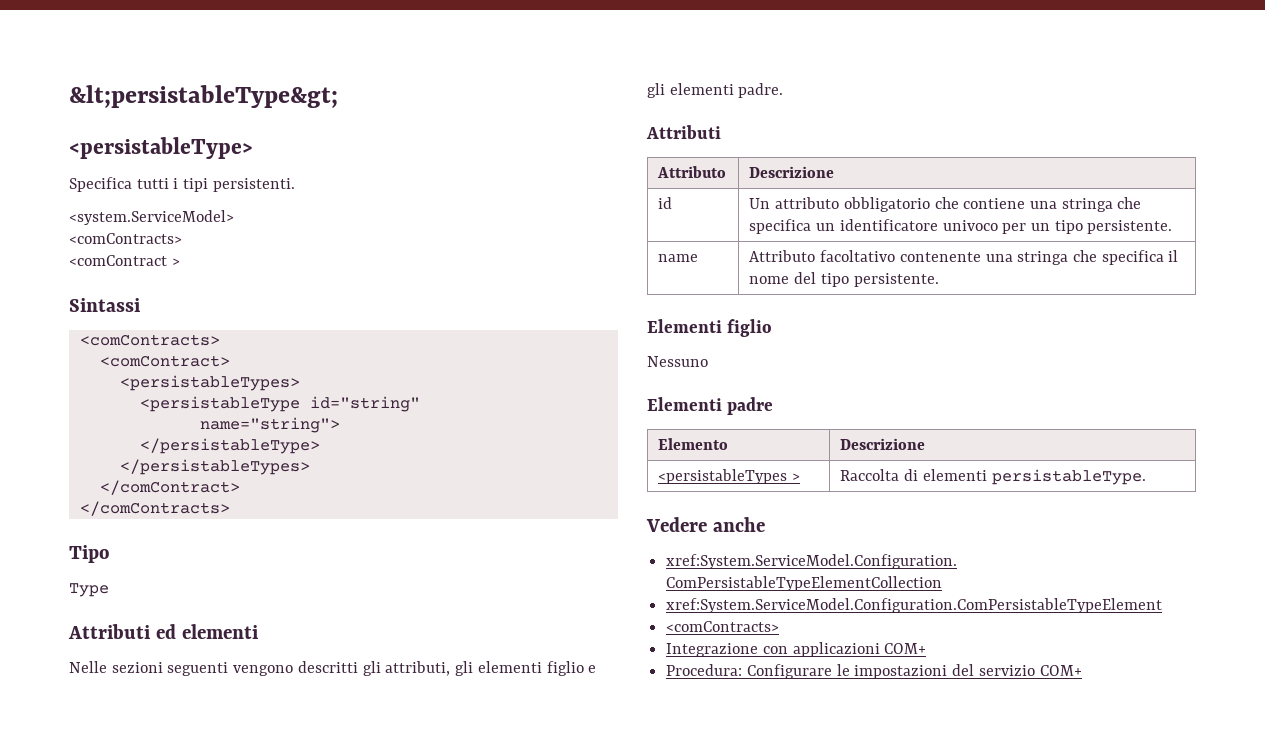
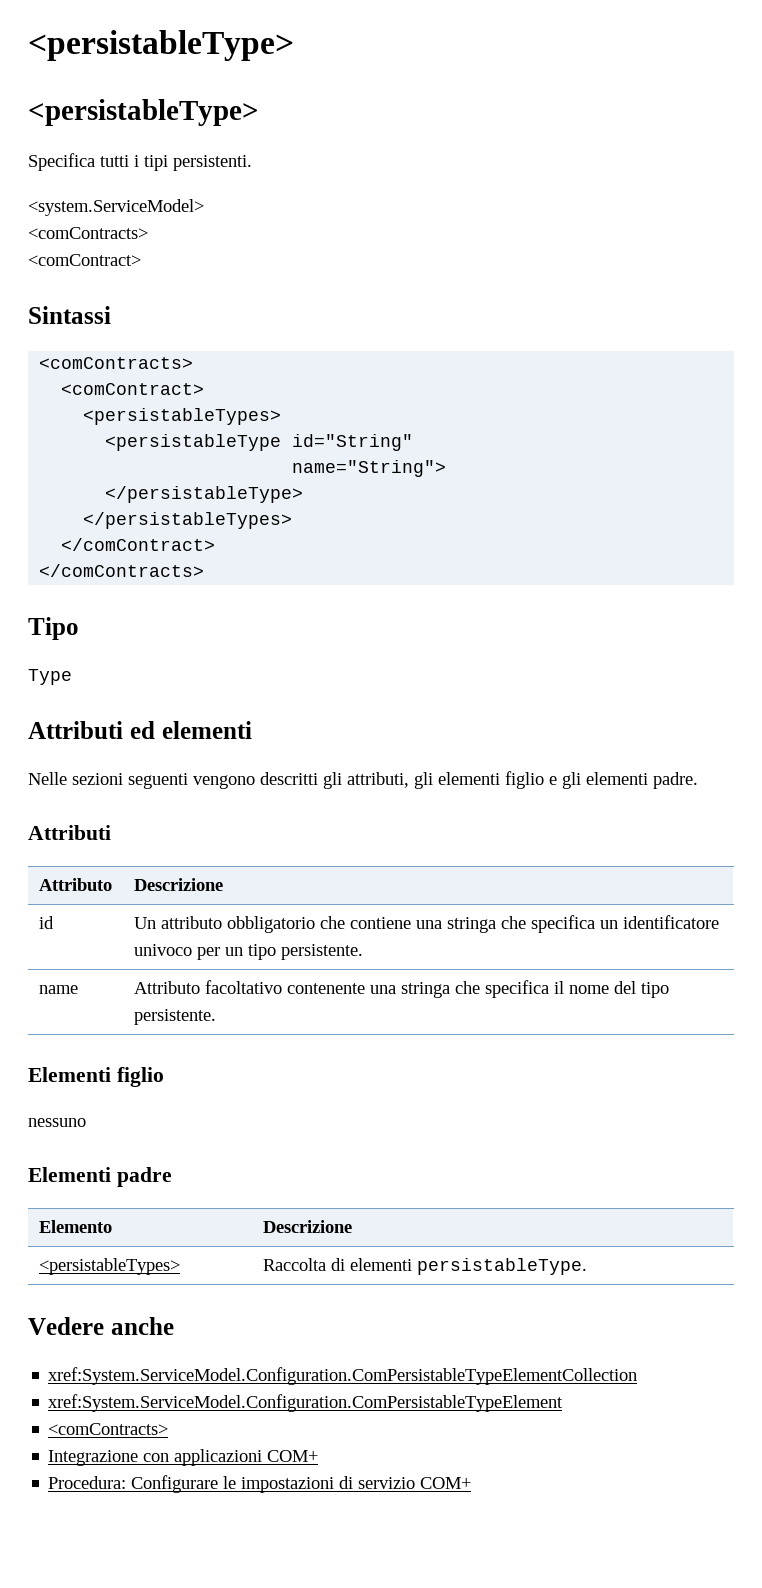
[69,85,338,108] &lt;persistableType&gt; -> [28,30,294,61] <persistableType>
[69,255,180,266] <comContract > -> [28,254,141,266] <comContract>
[309,396,420,412] [199,417,340,433] id="string" // name="string"> -> [292,434,414,451] [292,460,447,477] id="String" // name="String">
[647,356,708,367] Nessuno -> [28,1118,86,1127] nessuno
[658,469,801,484] <persistableTypes > -> [38,1258,180,1275] <persistableTypes>
[952,664,975,676] del -> [339,1476,354,1489] di

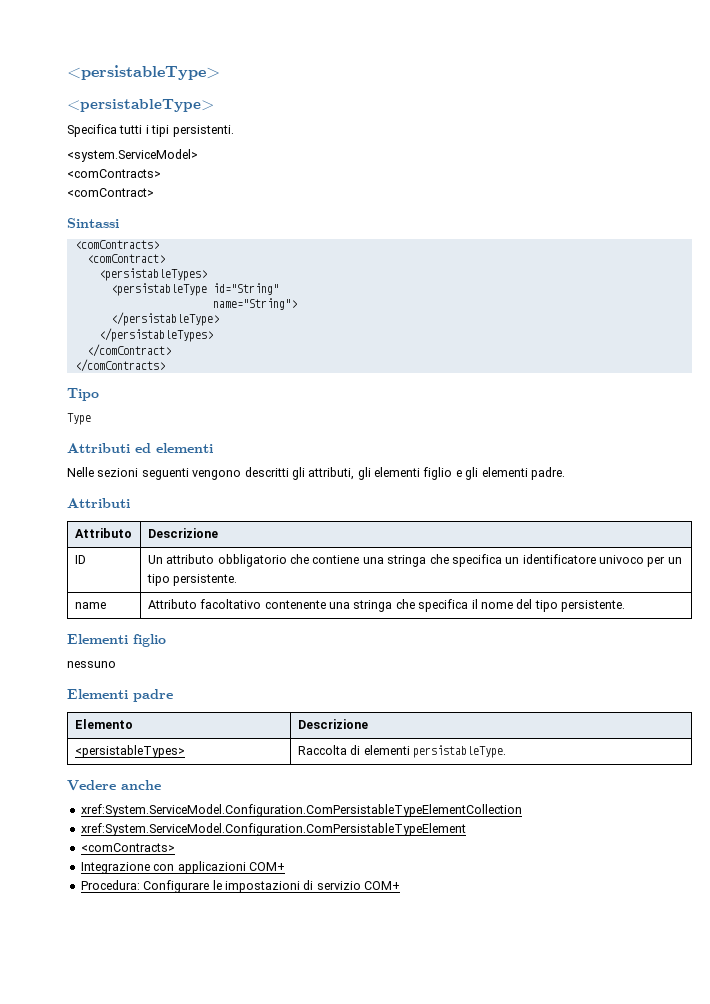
[38,916,54,929] id -> [74,555,86,564] ID

